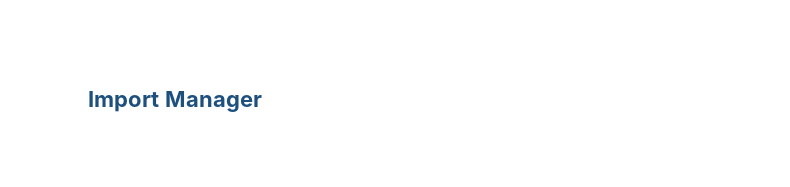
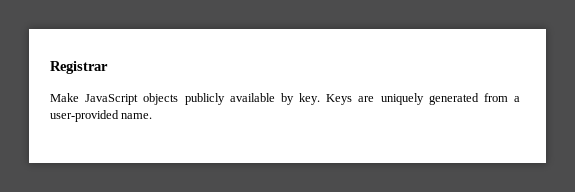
[88,91,262,112] Import Manager -> [50,61,108,74] [50,93,520,105] [50,110,153,122] Registrar // Make JavaScript objects publicly available by key. Keys are uniquely generated from a user-provided name.

